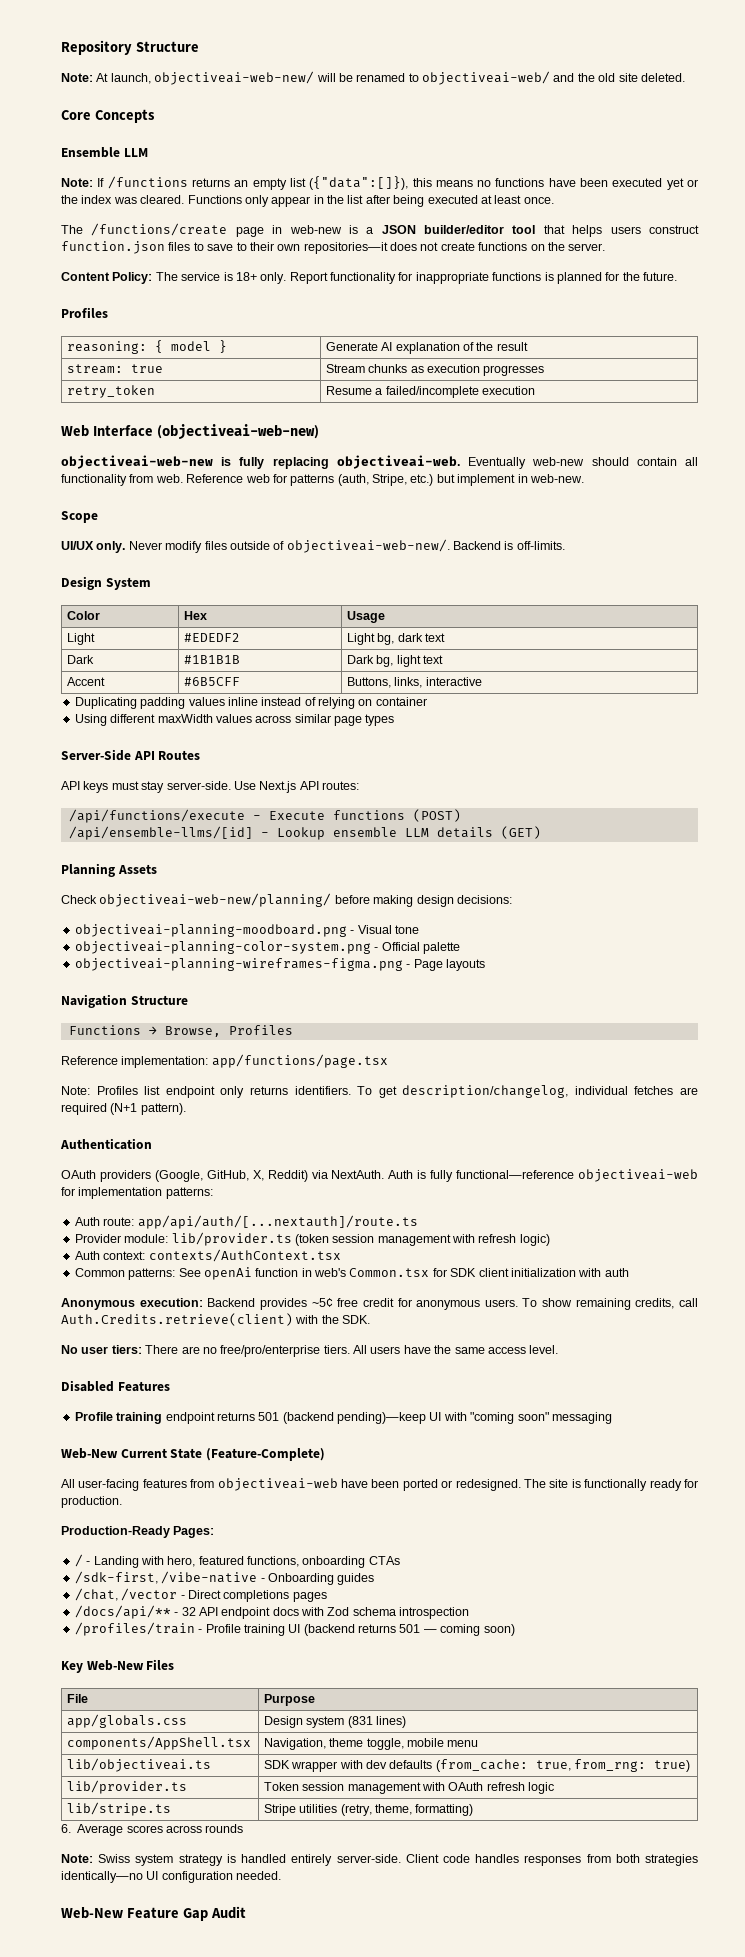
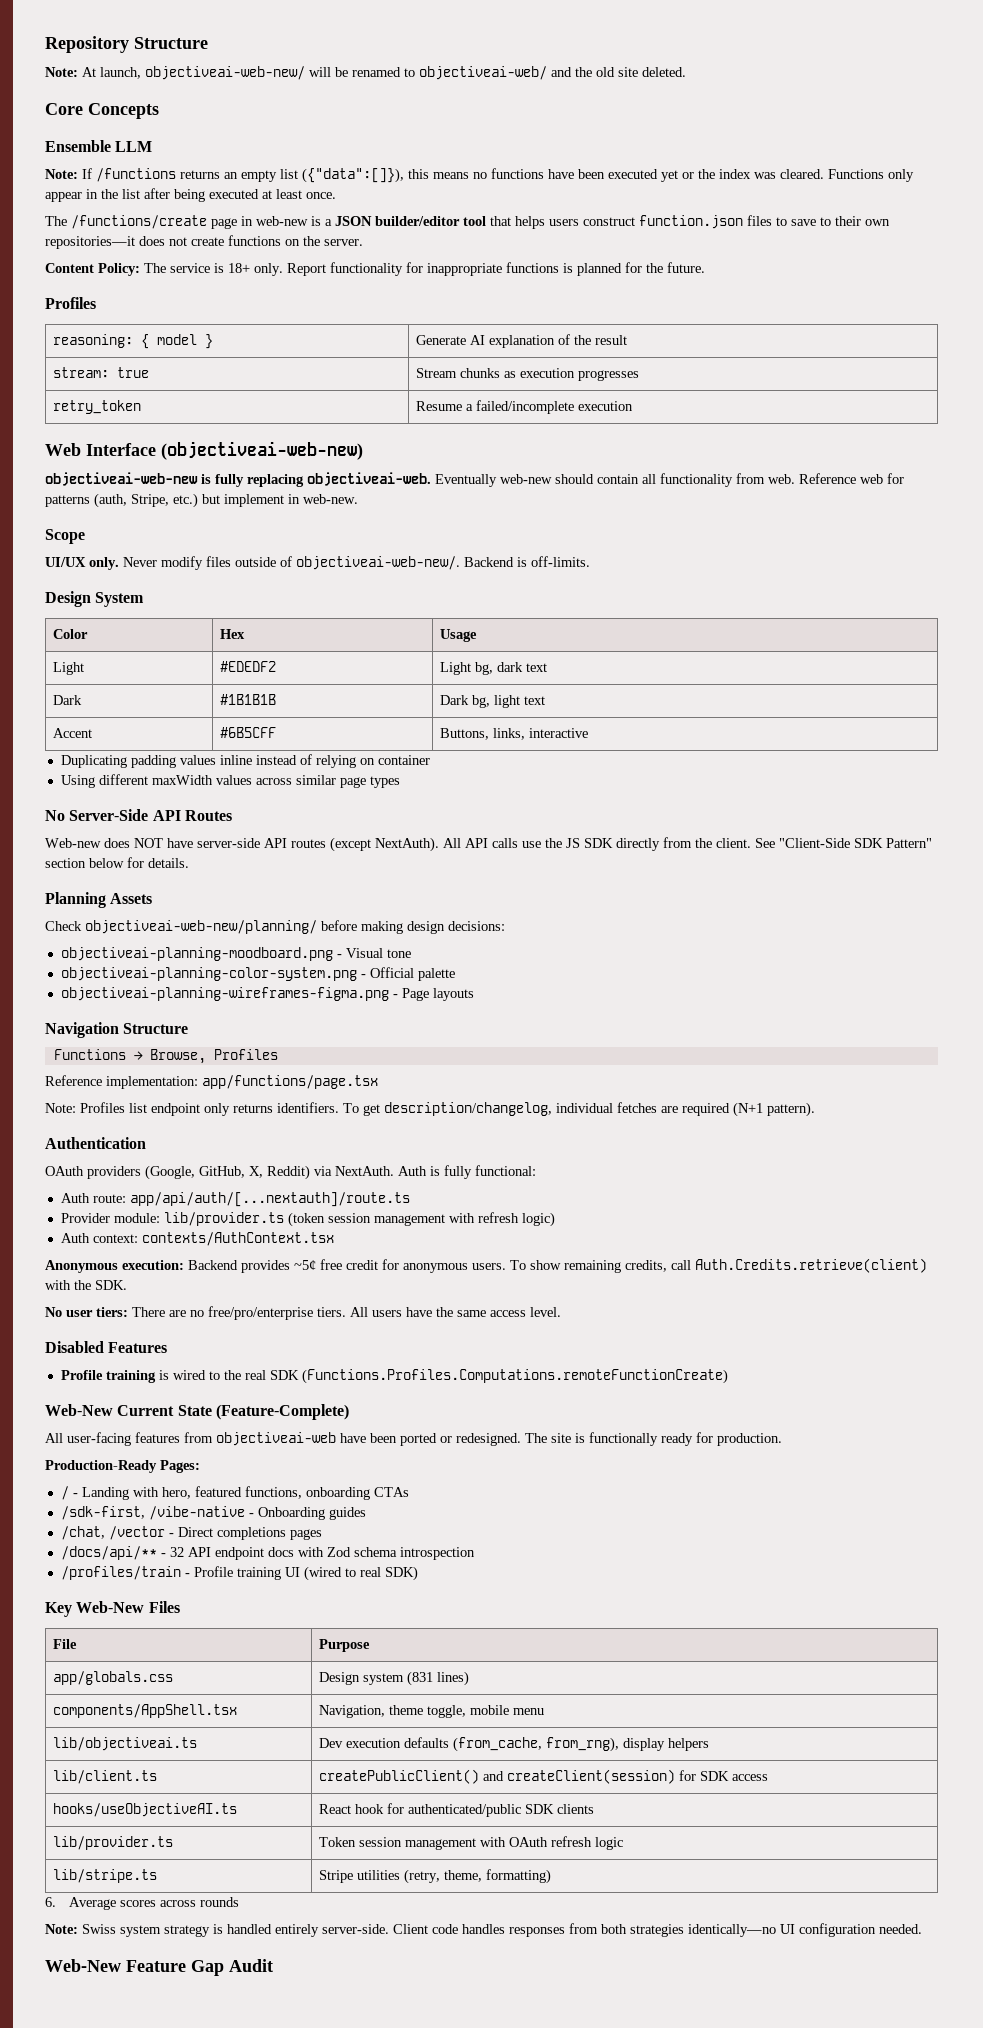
(395, 720) none -> [45,810,65,821] No
[61,781,359,793] [68,809,461,823] [68,826,541,840] API keys must stay server-side. Use Next.js API routes: // /api/functions/execute - Execute functions (POST) // /api/ensemble-llms/[id] - Lookup ensemble LLM details (GET) -> [45,837,932,852] [45,857,189,868] Web-new does NOT have server-side API routes (except NextAuth). All API calls use the JS SDK directly from the client. See "Client-Side SDK Pattern" section below for details.
[456,1169,698,1182] [61,1187,213,1199] functional—reference objectiveai-web for implementation patterns: -> [475,1165,536,1176] functional:
[74,1267,629,1280] // Common patterns: See openAi function in web's Common.tsx for SDK client initialization with auth -> (334, 1239) none
[165,1412,612,1424] endpoint returns 501 (backend pending)—keep UI with "coming soon" messaging -> [158,1369,728,1384] is wired to the real SDK (Functions.Profiles.Computations.remoteFunctionCreate)
[303,1624,515,1636] (backend returns 501 — coming soon) -> [303,1566,418,1581] (wired to real SDK)
[263,1759,691,1772] SDK wrapper with dev defaults (from_cache: true, from_rng: true) -> [318,1737,709,1752] [52,1770,157,1784] [318,1769,768,1784] [52,1803,237,1817] [318,1803,594,1817] Dev execution defaults (from_cache, from_rng), display helpers // lib/client.ts | createPublicClient() and createClient(session) for SDK access // hooks/useObjectiveAI.ts | React hook for authenticated/public SDK clients

